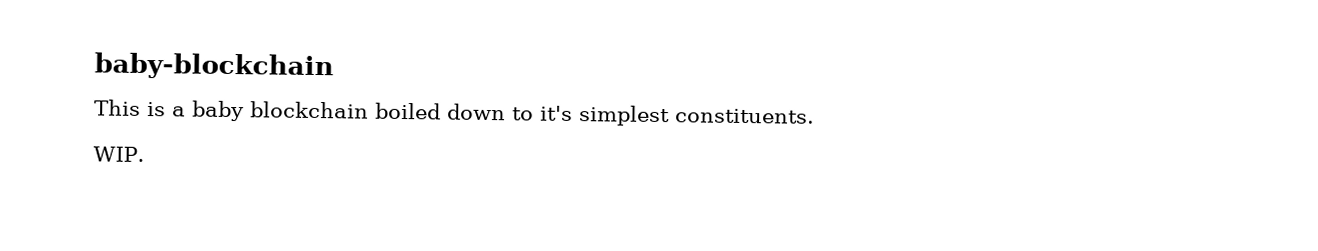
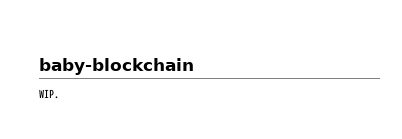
[94,99,815,127] // This is a baby blockchain boiled down to it's simplest constituents. -> (194, 66) none

